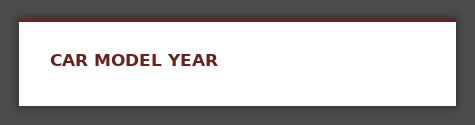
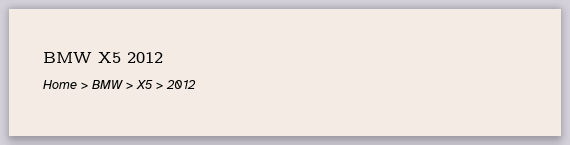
[50,54,218,66] CAR MODEL YEAR -> [43,52,163,63] [43,80,196,89] BMW X5 2012 // Home > BMW > X5 > 2012

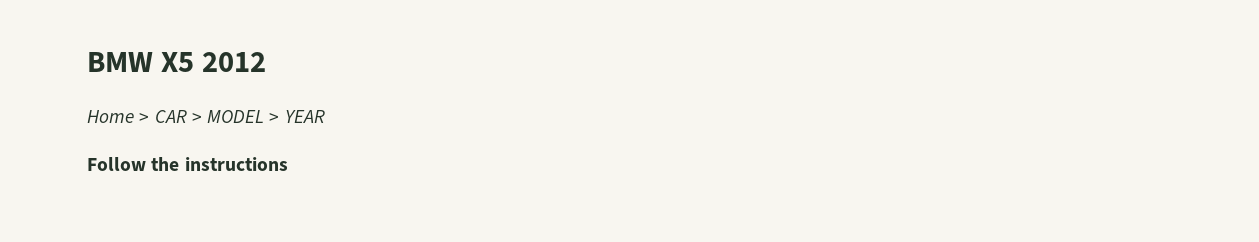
[92,80,196,89] BMW > X5 > 2012 -> [154,110,325,123] [87,157,288,171] CAR > MODEL > YEAR // Follow the instructions

